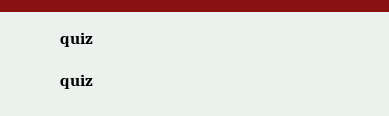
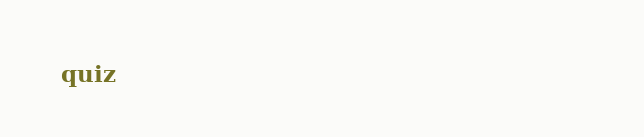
[60,32,93,47] [60,74,93,89] quiz // quiz -> [61,65,116,87] quiz

